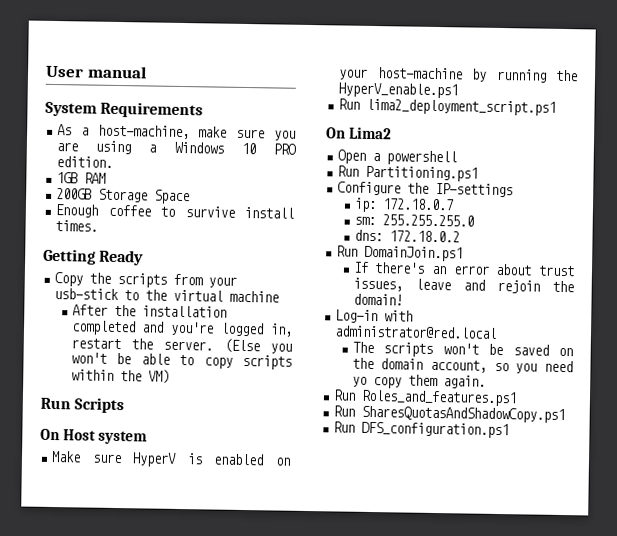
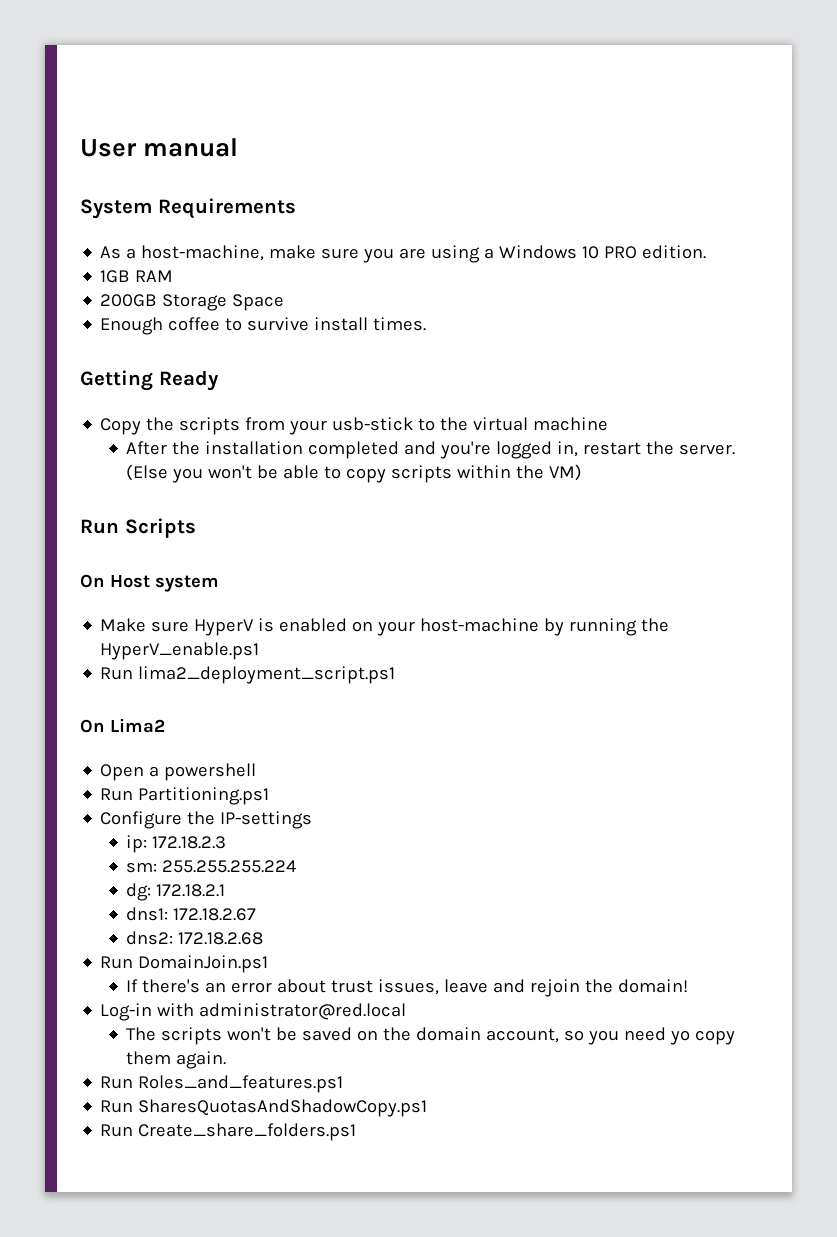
[381,198,454,211] 172.18.0.7 -> [152,836,227,849] 172.18.2.3
[381,214,474,227] [353,229,460,243] 255.255.255.0 // dns: 172.18.0.2 -> [162,860,297,873] [126,883,226,901] [126,907,257,921] [126,931,264,945] 255.255.255.224 // dg: 172.18.2.1 // dns1: 172.18.2.67 // dns2: 172.18.2.68
[361,421,510,439] DFS_configuration.ps1 -> [138,1123,357,1141] Create_share_folders.ps1

